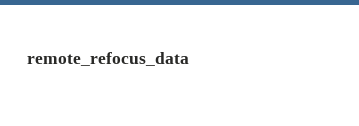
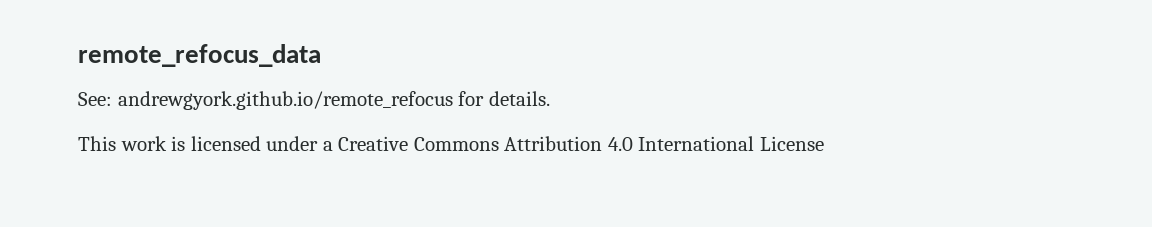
(189, 59) none -> [78,91,550,110] [78,136,824,151] // See: andrewgyork.github.io/remote_refocus for details. // This work is licensed under a Creative Commons Attribution 4.0 International License

